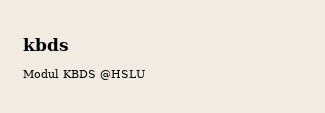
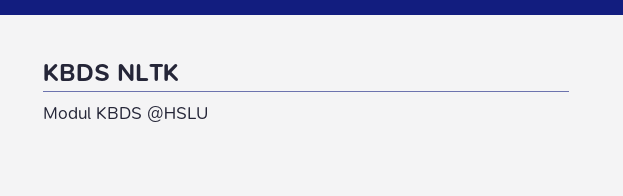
[23,38,69,51] kbds -> [43,63,179,82] KBDS NLTK

